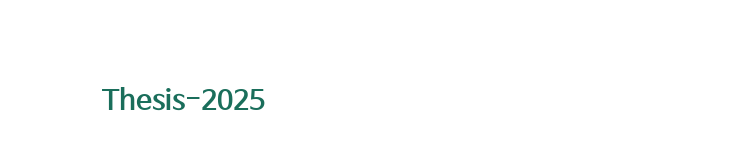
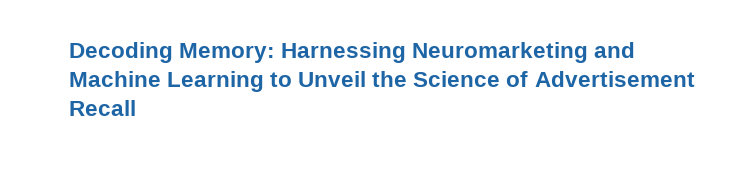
[102,87,265,111] Thesis-2025 -> [69,42,636,63] [69,71,695,92] [69,100,136,116] Decoding Memory: Harnessing Neuromarketing and Machine Learning to Unveil the Science of Advertisement Recall

